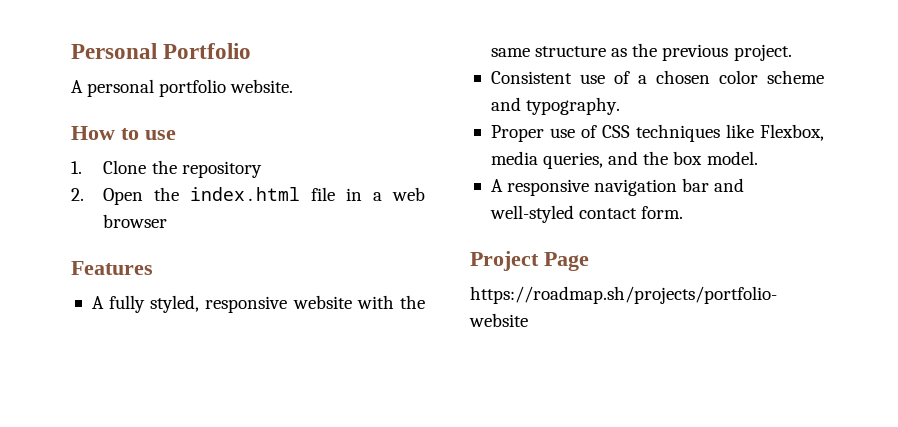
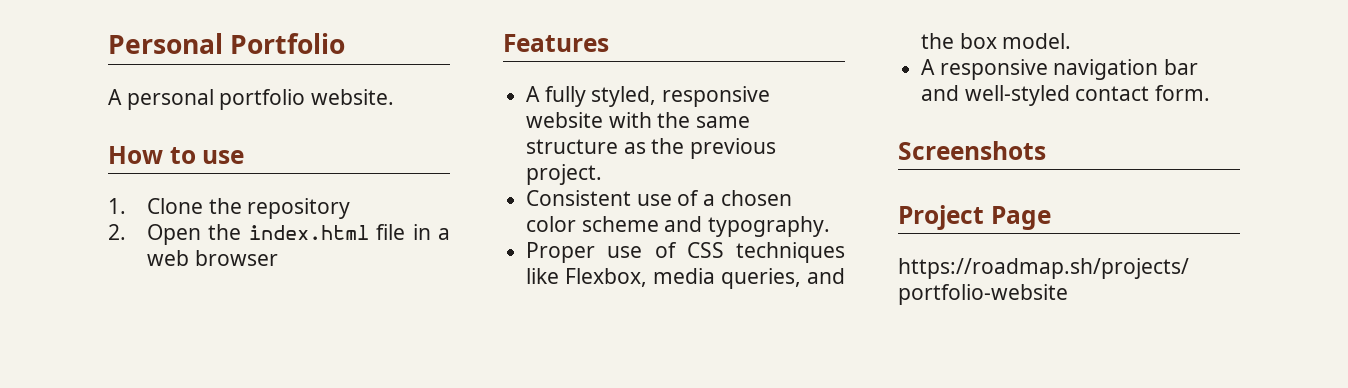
(684, 212) none -> [898,141,1046,160] // Screenshots

